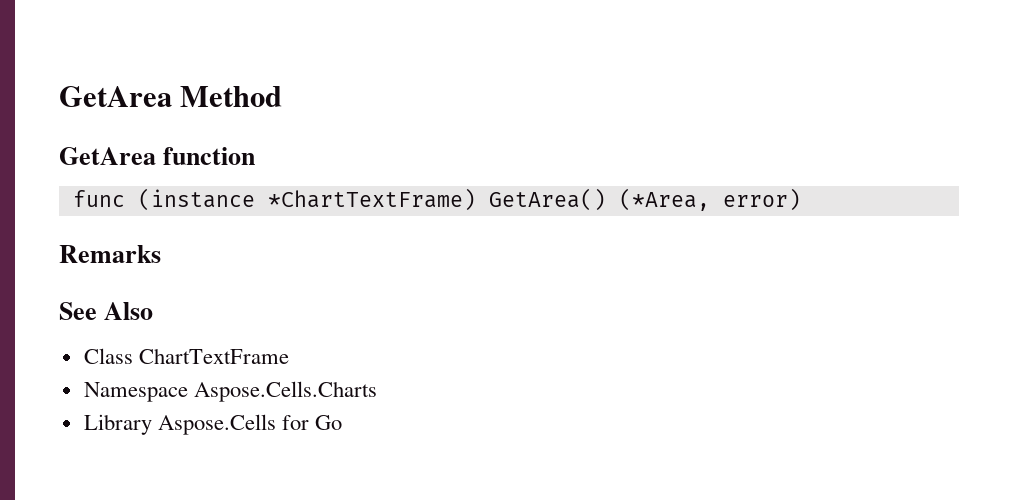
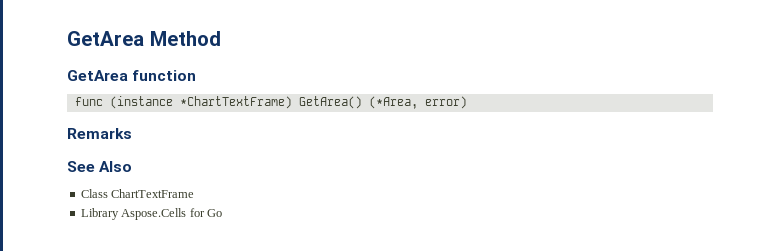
[83,381,377,402] // Namespace Aspose.Cells.Charts -> (195, 193) none

